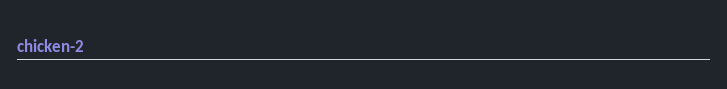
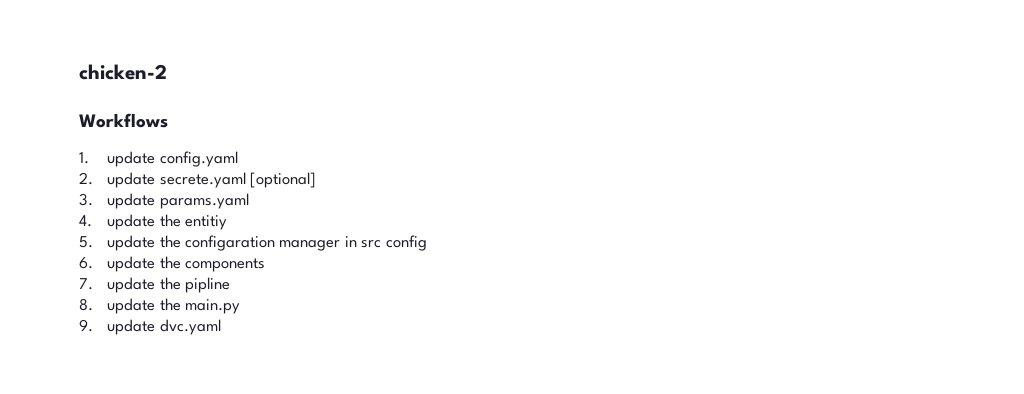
(84, 45) none -> [79,113,168,128] [79,151,238,167] [79,172,317,188] [79,193,249,209] [79,214,228,230] [79,235,427,251] [79,256,266,272] [79,277,231,293] [79,298,241,314] [79,319,221,335] // Workflows // 1. update config.yaml // 2. update secrete.yaml [optional] // 3. update params.yaml // 4. update the entitiy // 5. update the configaration manager in src config // 6. update the components // 7. update the pipline // 8. update the main.py // 9. update dvc.yaml

